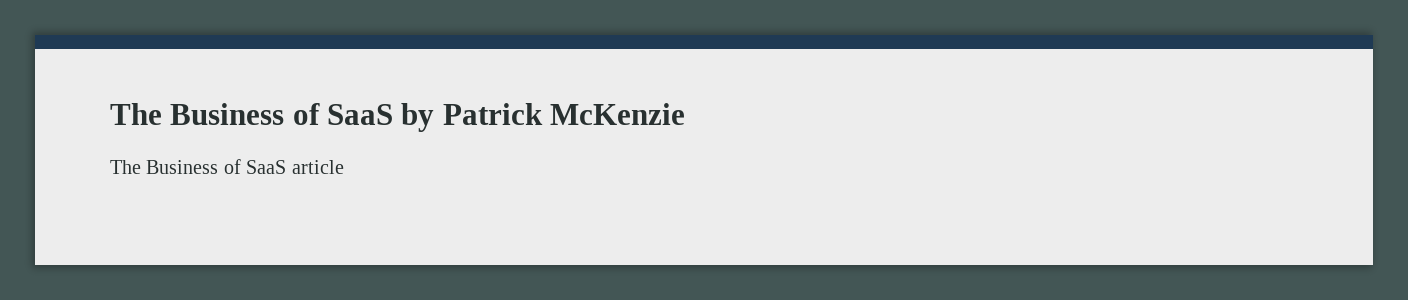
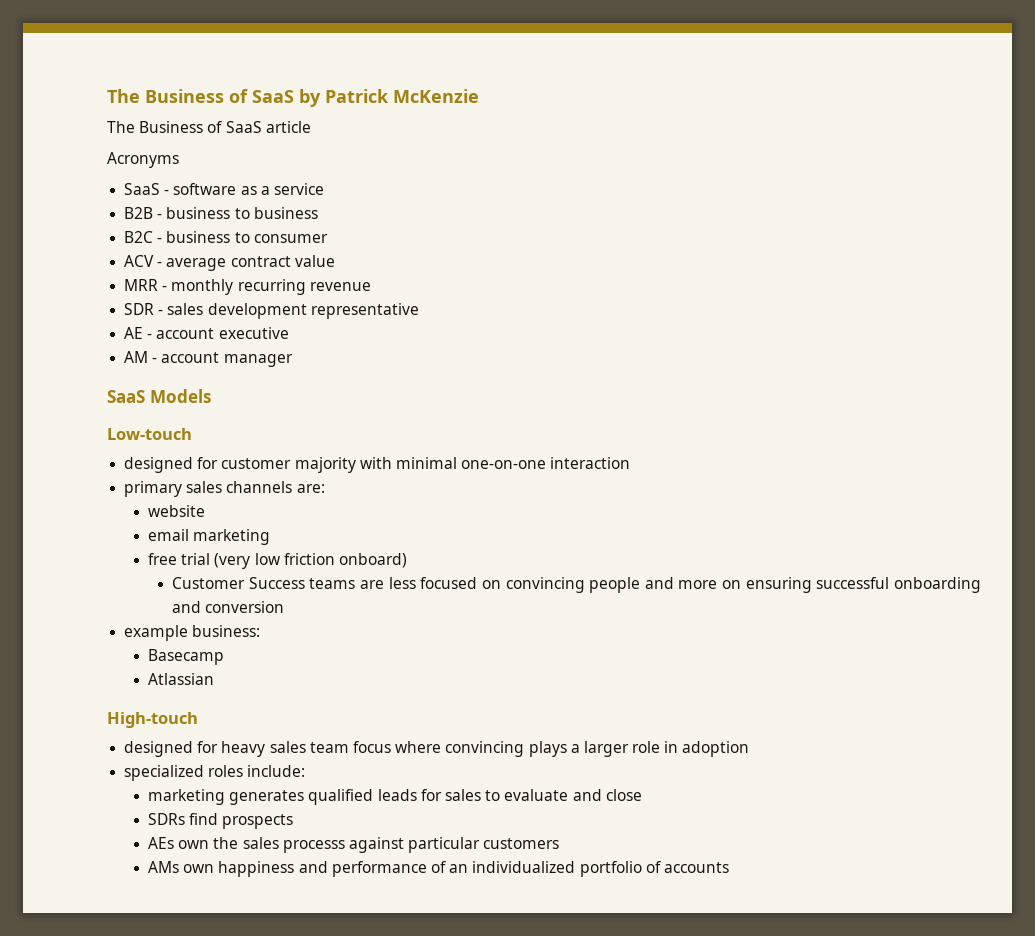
(344, 167) none -> [107,152,179,168] [124,183,324,195] [124,207,318,219] [124,231,328,243] [124,255,335,271] [124,279,371,295] [124,303,419,319] [124,327,289,339] [124,351,293,367] [107,389,211,403] [107,428,192,440] [124,457,631,473] [124,481,325,497] [148,505,206,517] [148,529,271,545] [148,553,408,569] [172,577,982,593] [172,601,285,613] [124,625,261,641] [148,649,225,665] [148,673,215,685] [107,712,198,728] [124,741,750,757] [124,765,306,781] [148,789,642,805] [148,813,294,829] [148,837,560,853] [148,861,729,877] // Acronyms // SaaS - software as a service // B2B - business to business // B2C - business to consumer // ACV - average contract value // MRR - monthly recurring revenue // SDR - sales development representative // AE - account executive // AM - account manager // SaaS Models // Low-touch // designed for customer majority with minimal one-on-one interaction // primary sales channels are: // website // email marketing // free trial (very low friction onboard) // Customer Success teams are less focused on convincing people and more on ensuring successful onboarding and conversion // example business: // Basecamp // Atlassian // High-touch // designed for heavy sales team focus where convincing plays a larger role in adoption // specialized roles include: // marketing generates qualified leads for sales to evaluate and close // SDRs find prospects // AEs own the sales processs against particular customers // AMs own happiness and performance of an individualized portfolio of accounts

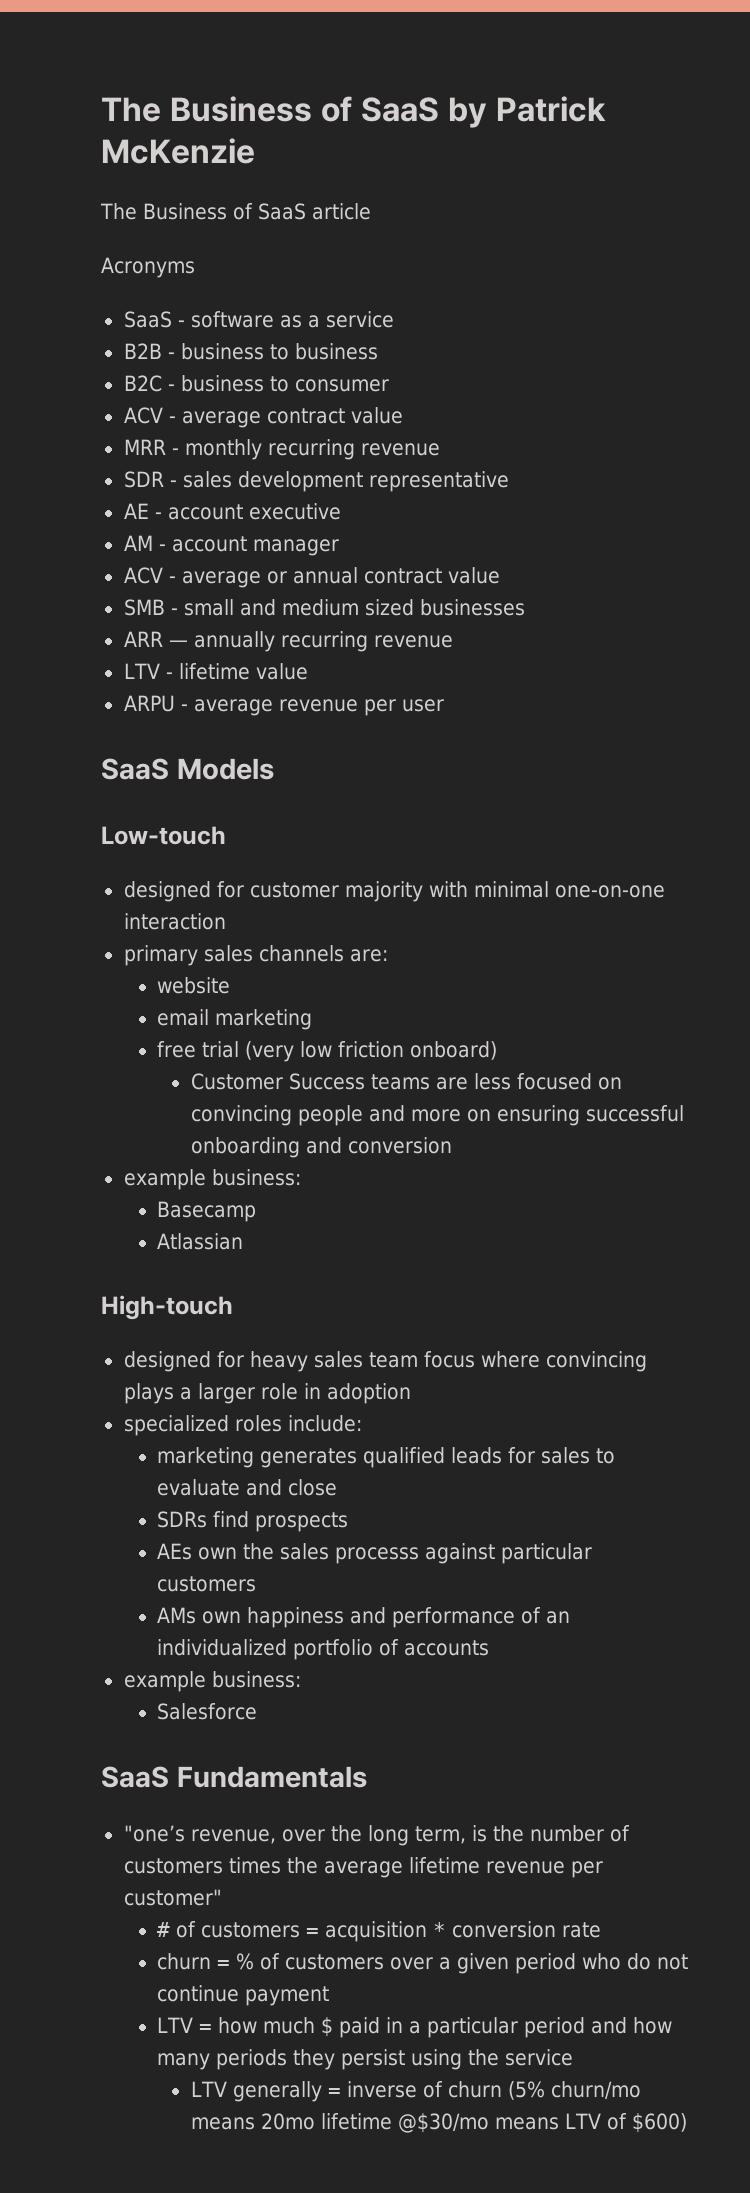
(293, 360) none -> [123,567,500,588] [123,599,525,616] [123,631,453,652] [123,663,308,680] [123,695,444,716] // ACV - average or annual contract value // SMB - small and medium sized businesses // ARR — annually recurring revenue // LTV - lifetime value // ARPU - average revenue per user
(729, 867) none -> [123,1671,301,1692] [157,1703,258,1720] [101,1766,367,1788] [123,1825,630,1846] [123,1857,603,1878] [123,1889,222,1906] [157,1921,602,1942] [157,1953,689,1974] [157,1985,330,2006] [157,2017,673,2038] [157,2049,574,2070] [190,2081,641,2102] [190,2113,687,2133] // example business: // Salesforce // SaaS Fundamentals // "one’s revenue, over the long term, is the number of customers times the average lifetime revenue per customer" // # of customers = acquisition * conversion rate // churn = % of customers over a given period who do not continue payment // LTV = how much $ paid in a particular period and how many periods they persist using the service // LTV generally = inverse of churn (5% churn/mo means 20mo lifetime @$30/mo means LTV of $600)

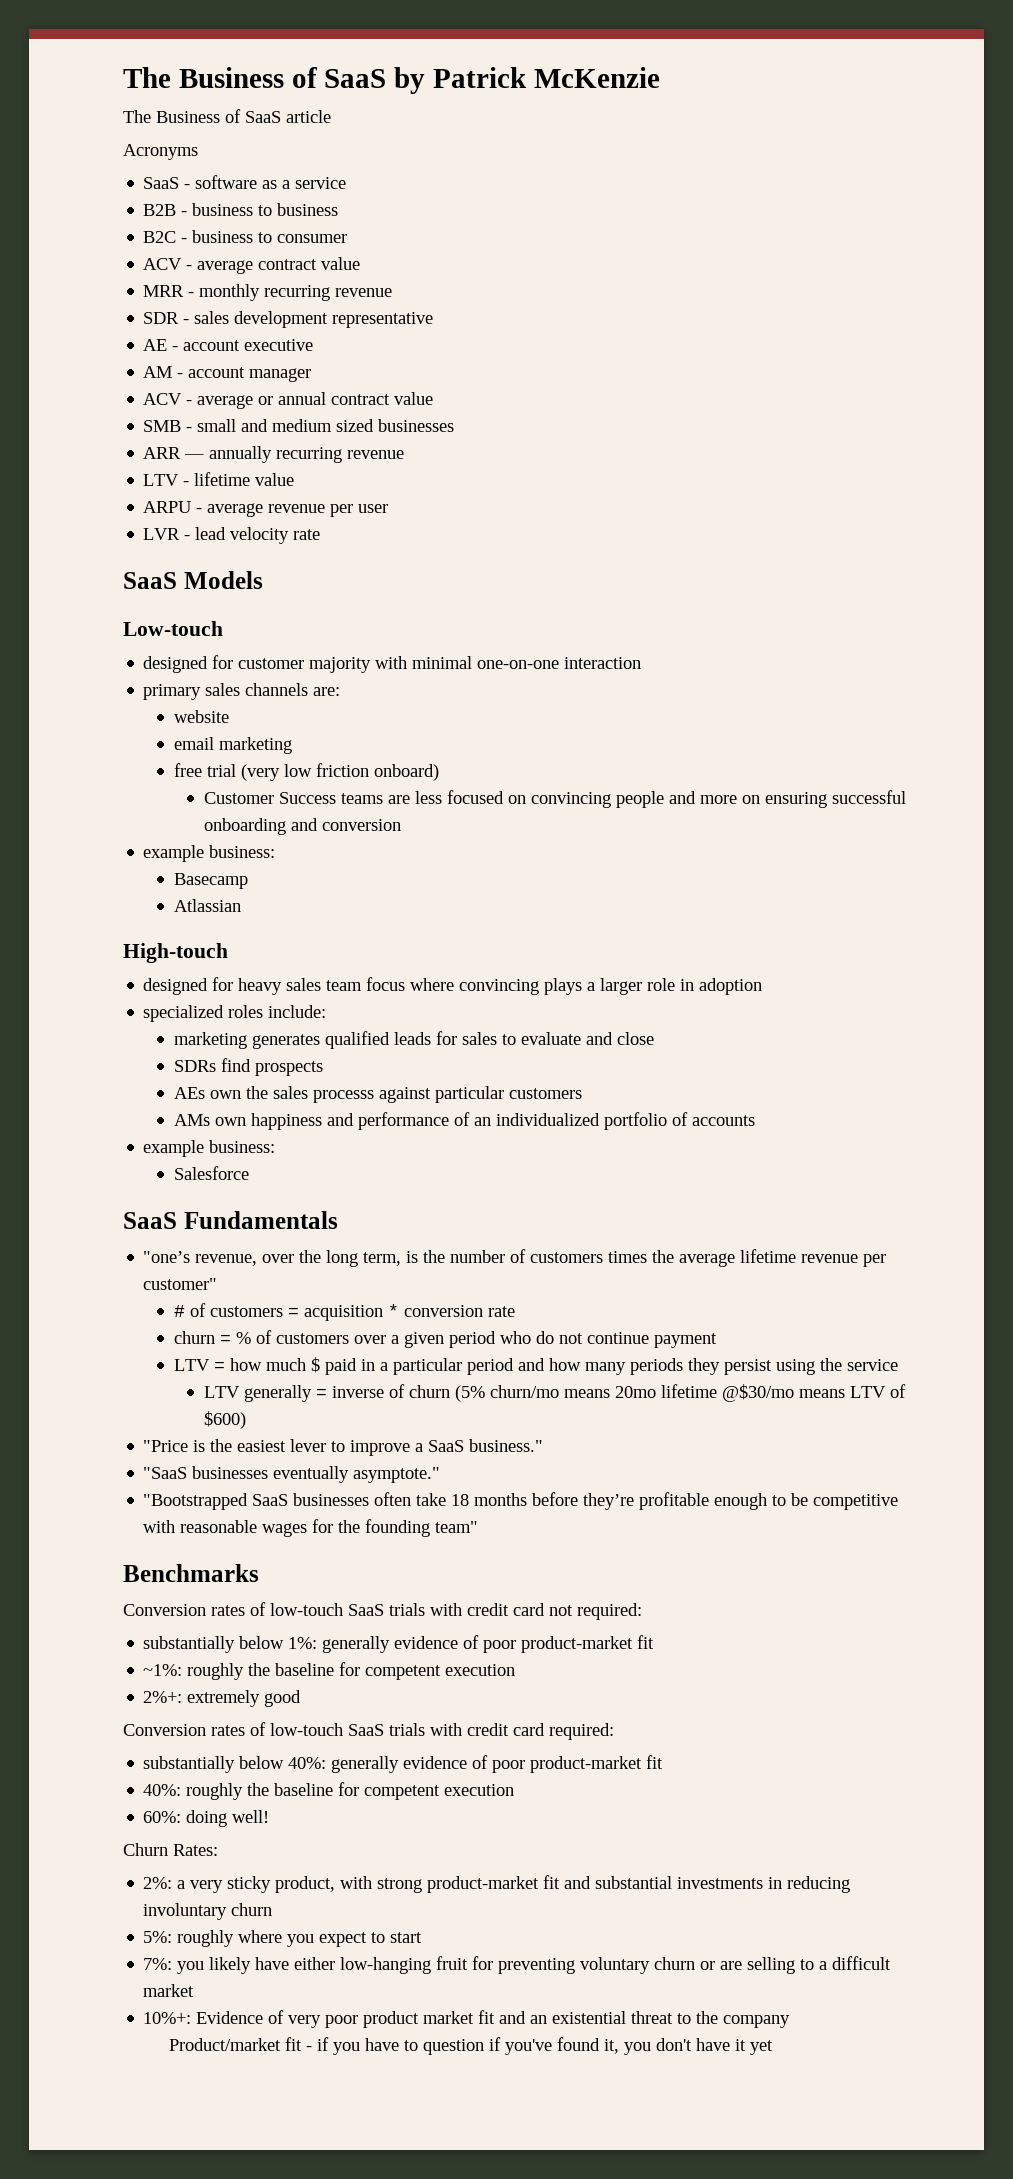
(444, 705) none -> [143,527,321,544] // LVR - lead velocity rate
(687, 2123) none -> [143,1439,544,1456] [143,1466,441,1483] [143,1492,899,1510] [143,1519,479,1537] [123,1564,259,1582] [123,1602,642,1620] [143,1635,655,1653] [143,1662,516,1680] [143,1690,302,1707] [123,1722,614,1740] [143,1755,664,1773] [143,1782,515,1800] [143,1810,270,1827] [123,1843,218,1856] [143,1875,851,1893] [143,1903,273,1920] [143,1930,423,1947] [143,1956,892,1974] [143,1984,195,1997] [143,2010,791,2028] [169,2037,774,2055] // "Price is the easiest lever to improve a SaaS business." // "SaaS businesses eventually asymptote." // "Bootstrapped SaaS businesses often take 18 months before they’re profitable enough to be competitive with reasonable wages for the founding team" // Benchmarks // Conversion rates of low-touch SaaS trials with credit card not required: // substantially below 1%: generally evidence of poor product-market fit // ~1%: roughly the baseline for competent execution // 2%+: extremely good // Conversion rates of low-touch SaaS trials with credit card required: // substantially below 40%: generally evidence of poor product-market fit // 40%: roughly the baseline for competent execution // 60%: doing well! // Churn Rates: // 2%: a very sticky product, with strong product-market fit and substantial investments in reducing involuntary churn // 5%: roughly where you expect to start // 7%: you likely have either low-hanging fruit for preventing voluntary churn or are selling to a difficult market // 10%+: Evidence of very poor product market fit and an existential threat to the company // Product/market fit - if you have to question if you've found it, you don't have it yet

